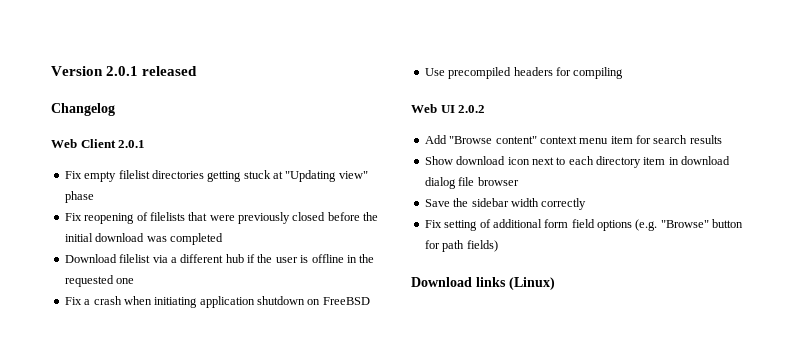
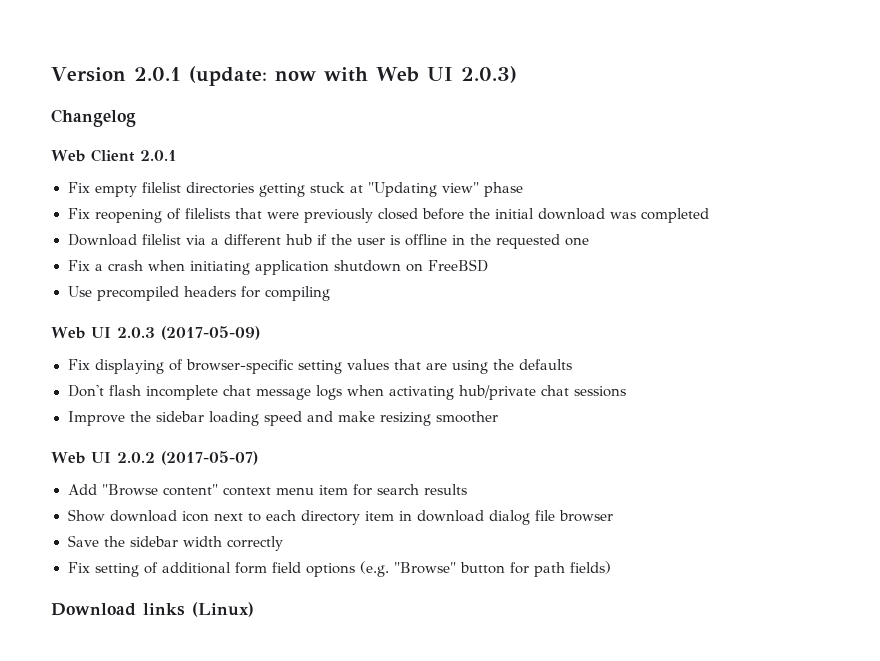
[142,66,198,76] released -> [188,66,517,86] (update: now with Web UI 2.0.3)
(624, 73) none -> [51,326,260,340] [67,359,572,374] [67,385,626,400] [67,411,498,426] // Web UI 2.0.3 (2017-05-09) // Fix displaying of browser-specific setting values that are using the defaults // Don't flash incomplete chat message logs when activating hub/private chat sessions // Improve the sidebar loading speed and make resizing smoother
(486, 109) none -> [160,451,258,465] (2017-05-07)

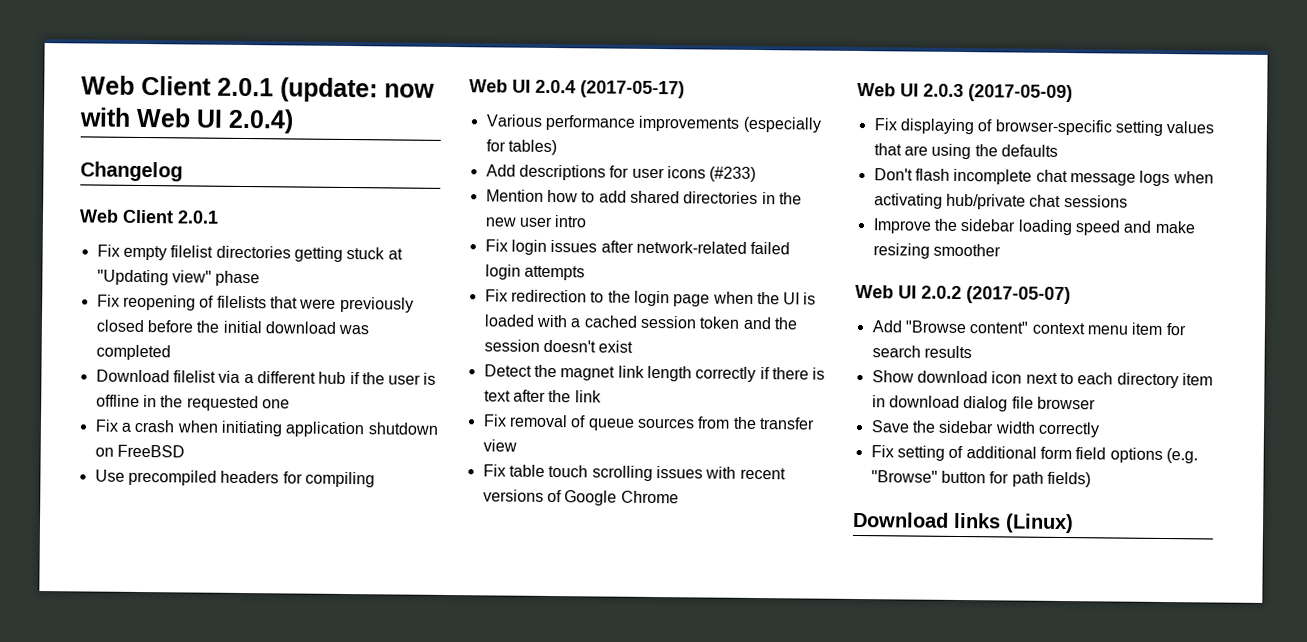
[51,67,126,82] Version -> [81,75,212,96] Web Client
[460,66,517,83] 2.0.3) -> [228,108,294,134] 2.0.4)
(330, 293) none -> [469,79,685,99] [485,114,821,133] [485,139,557,156] [485,164,757,182] [485,189,802,205] [484,215,588,228] [484,239,791,255] [484,264,585,281] [484,289,817,307] [483,314,798,330] [483,339,634,353] [483,364,826,383] [483,389,602,403] [482,414,815,431] [482,439,517,452] [482,464,786,481] [482,489,679,506] // Web UI 2.0.4 (2017-05-17) // Various performance improvements (especially for tables) // Add descriptions for user icons (#233) // Mention how to add shared directories in the new user intro // Fix login issues after network-related failed login attempts // Fix redirection to the login page when the UI is loaded with a cached session token and the session doesn't exist // Detect the magnet link length correctly if there is text after the link // Fix removal of queue sources from the transfer view // Fix table touch scrolling issues with recent versions of Google Chrome

